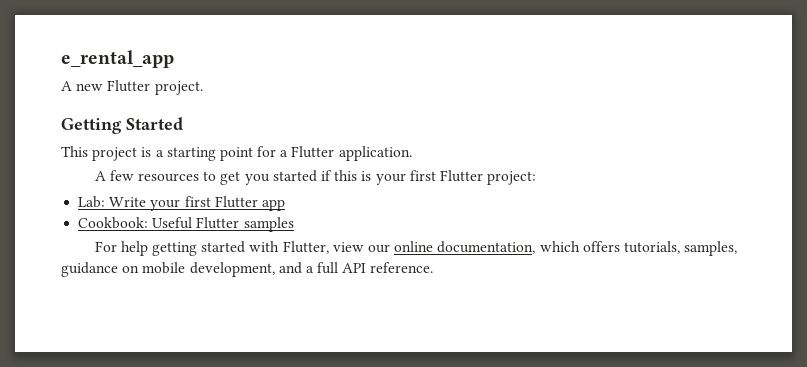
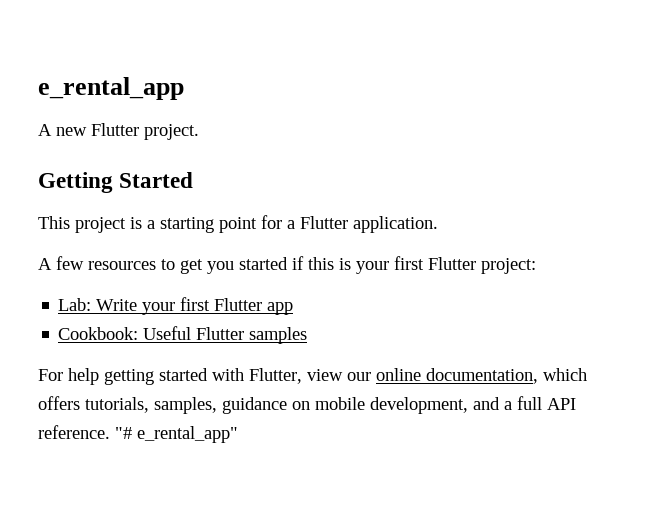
(434, 267) none -> [115,426,238,443] "# e_rental_app"

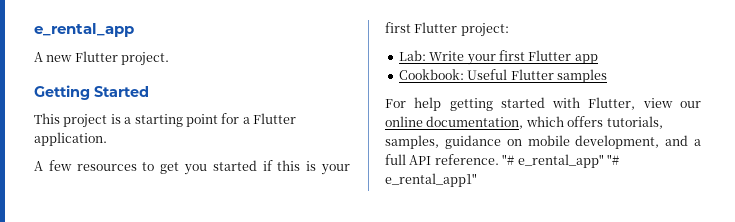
(238, 434) none -> [606,154,619,165] [385,173,477,187] "# e_rental_app1"

